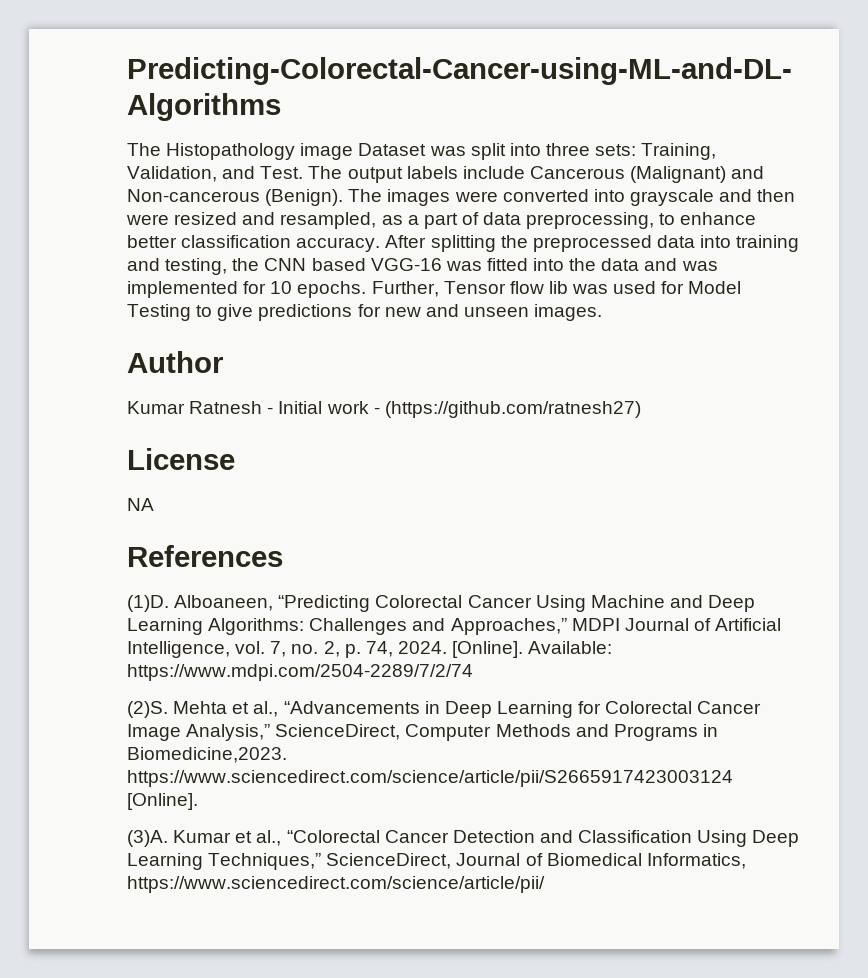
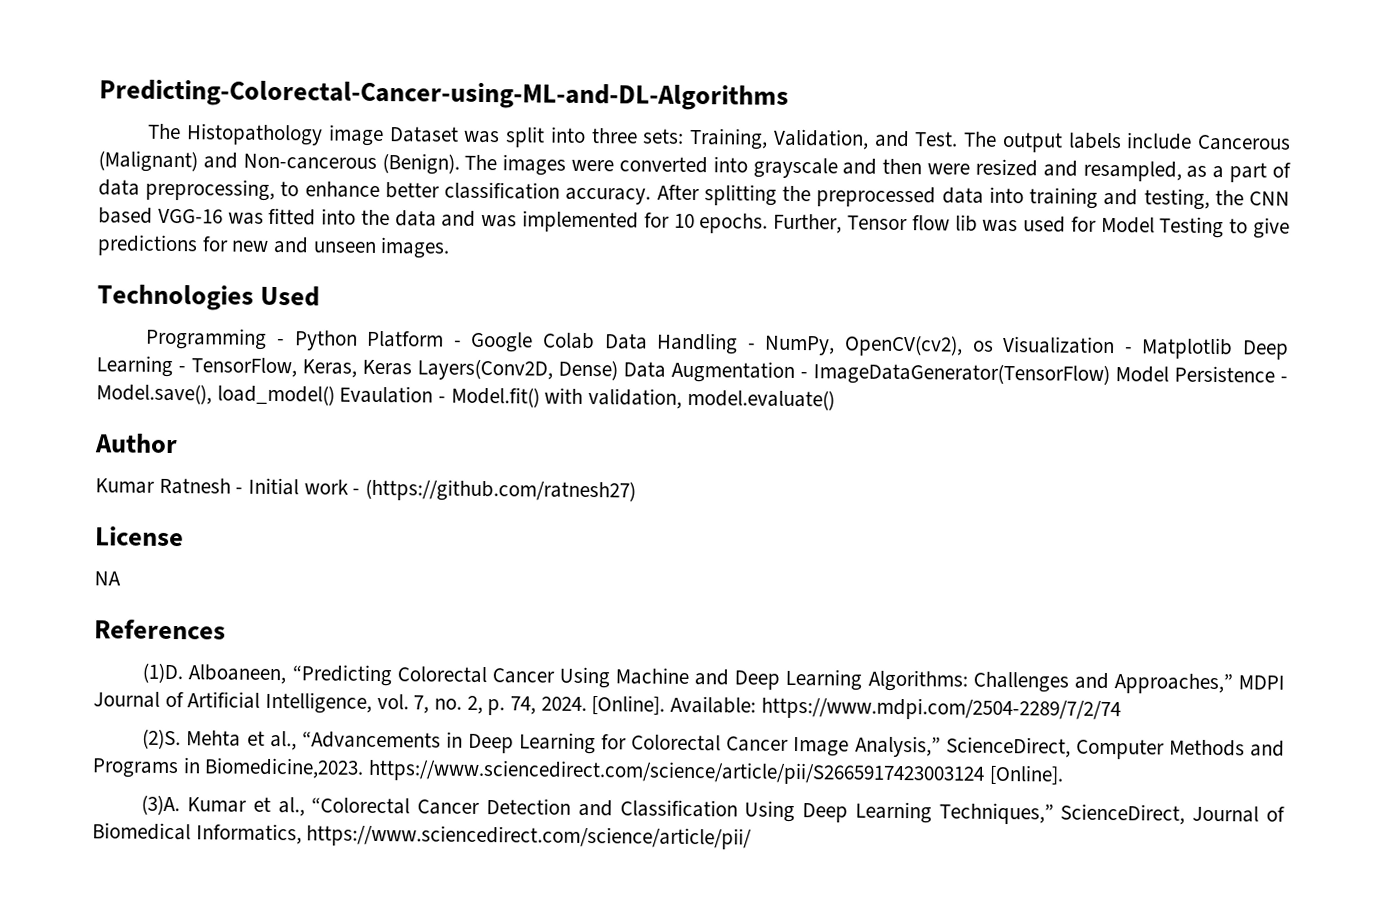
(603, 312) none -> [97,284,321,311] [145,327,1289,360] [96,355,1288,387] [96,383,835,411] // Technologies Used // Programming - Python Platform - Google Colab Data Handling - NumPy, OpenCV(cv2), os Visualization - Matplotlib Deep Learning - TensorFlow, Keras, Keras Layers(Conv2D, Dense) Data Augmentation - ImageDataGenerator(TensorFlow) Model Persistence - Model.save(), load_model() Evaulation - Model.fit() with validation, model.evaluate()

